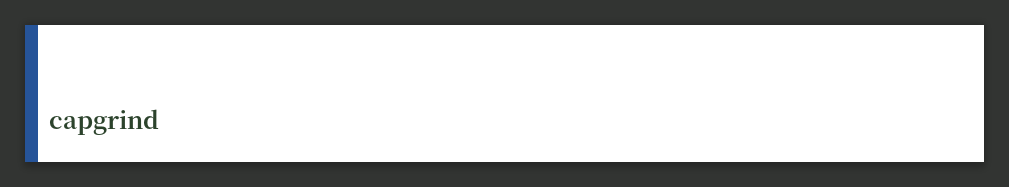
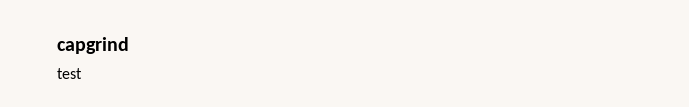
(159, 122) none -> [57,68,82,79] // test

